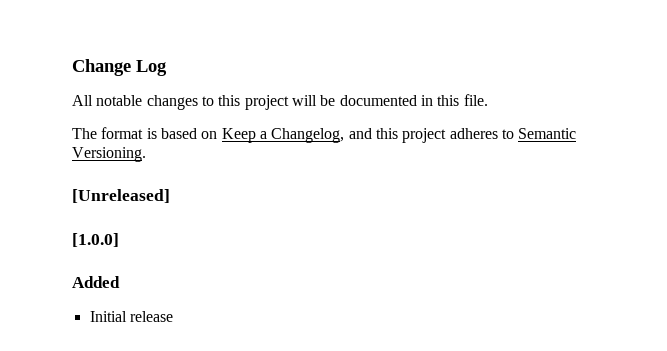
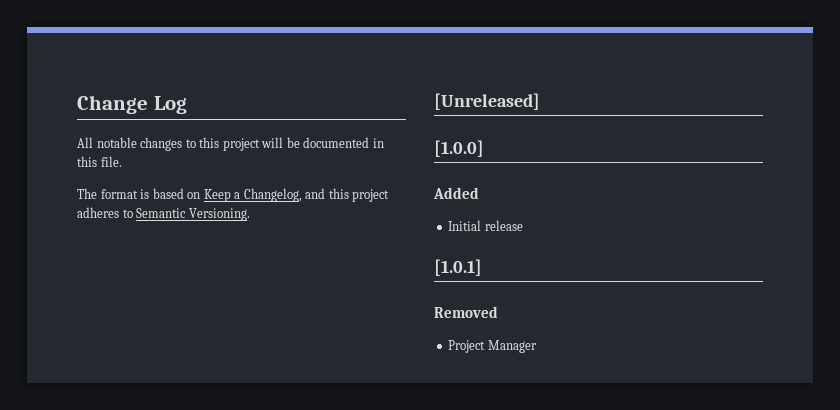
(173, 316) none -> [434,259,482,276] [434,306,498,318] [448,340,537,353] // [1.0.1] // Removed // Project Manager

